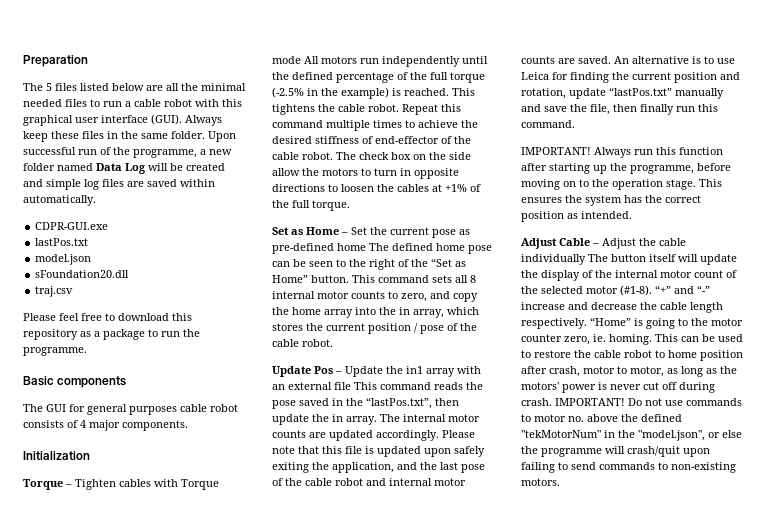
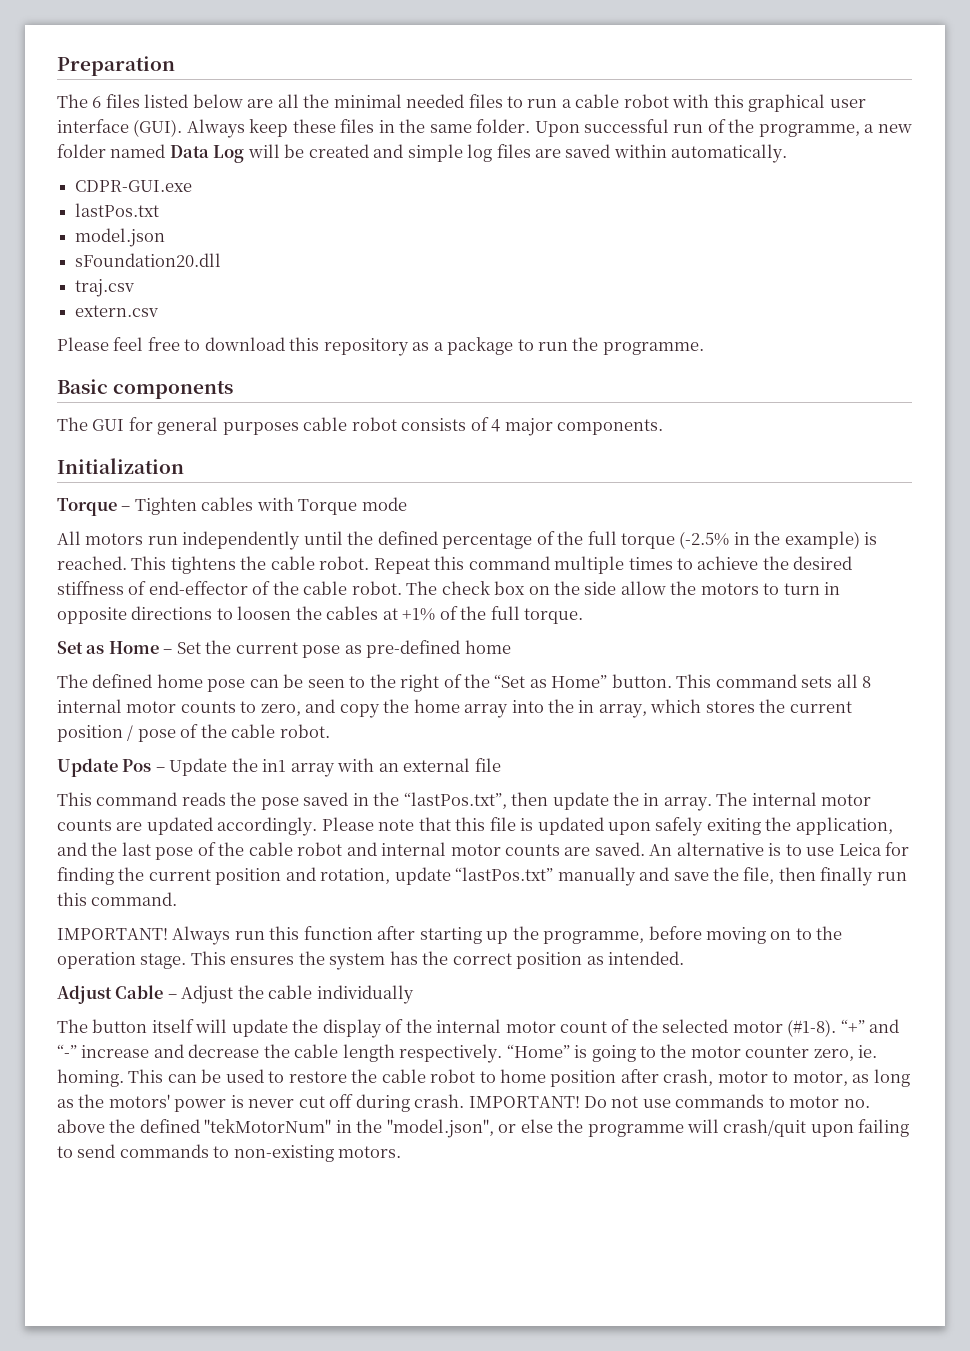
[46,83,52,91] 5 -> [92,96,102,108] 6
(74, 291) none -> [75,305,159,317] // extern.csv
(301, 60) none -> (407, 504) //
(366, 247) none -> (511, 647) //
(351, 386) none -> (501, 765) //
(586, 259) none -> (414, 994) //

